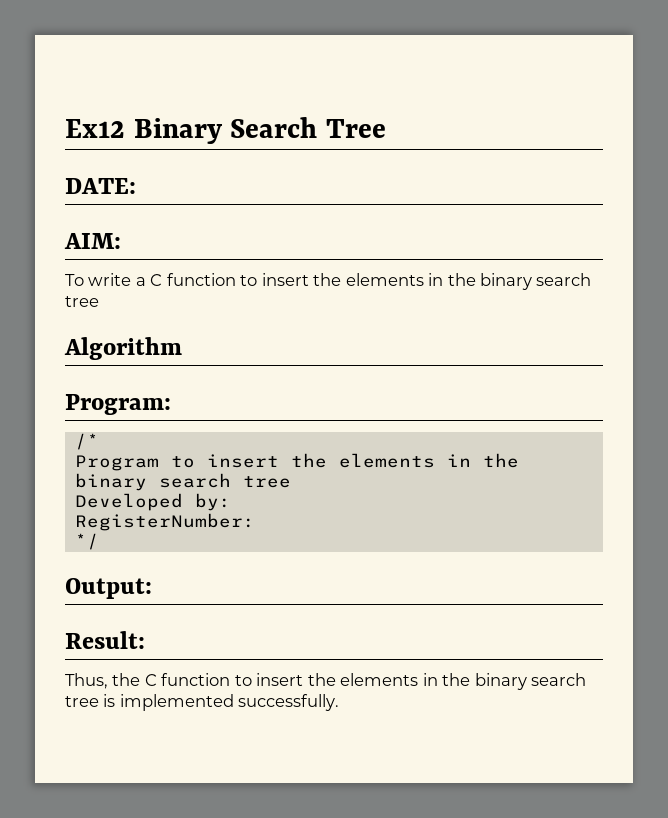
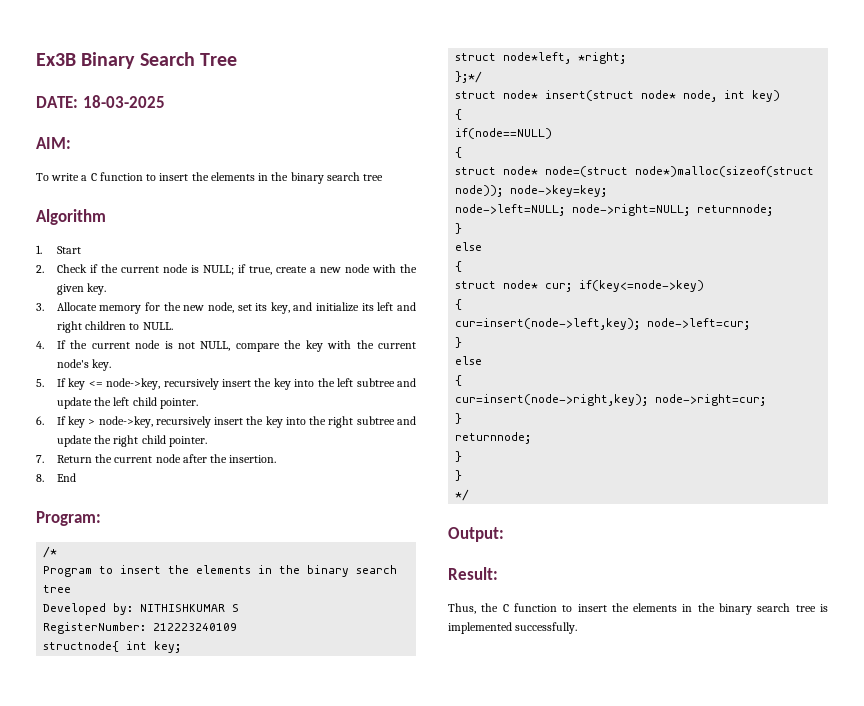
[65,119,125,138] Ex12 -> [36,53,76,66] Ex3B
(136, 186) none -> [82,95,165,108] 18-03-2025
(182, 348) none -> [36,245,81,254] [36,264,417,275] [56,283,107,295] [36,302,417,314] [56,321,173,333] [36,340,416,352] [56,359,112,371] [36,378,416,390] [56,397,198,409] [36,416,416,428] [56,435,207,447] [36,454,277,463] [36,473,76,482] // 1. Start // 2. Check if the current node is NULL; if true, create a new node with the given key. // 3. Allocate memory for the new node, set its key, and initialize its left and right children to NULL. // 4. If the current node is not NULL, compare the key with the current node's key. // 5. If key <= node->key, recursively insert the key into the left subtree and update the left child pointer. // 6. If key > node->key, recursively insert the key into the right subtree and update the right child pointer. // 7. Return the current node after the insertion. // 8. End
(231, 502) none -> [140,604,240,612] NITHISHKUMAR S
(255, 522) none -> [153,623,238,631] [43,641,182,653] [455,52,627,64] [455,71,483,83] [455,90,781,102] [455,109,463,120] [455,128,553,139] [455,147,463,158] [455,166,815,177] [455,185,608,197] [455,204,774,216] [455,223,463,234] [455,242,483,251] [455,261,463,272] [455,280,705,292] [455,299,463,310] [455,318,751,330] [455,337,463,348] [455,356,483,365] [455,375,463,386] [455,394,767,406] [455,413,463,424] [455,432,532,444] [455,451,463,462] [455,470,463,481] 212223240109 // structnode{ int key; // struct node*left, *right; // };*/ // struct node* insert(struct node* node, int key) // { // if(node==NULL) // { // struct node* node=(struct node*)malloc(sizeof(struct node)); node->key=key; // node->left=NULL; node->right=NULL; returnnode; // } // else // { // struct node* cur; if(key<=node->key) // { // cur=insert(node->left,key); node->left=cur; // } // else // { // cur=insert(node->right,key); node->right=cur; // } // returnnode; // } // }

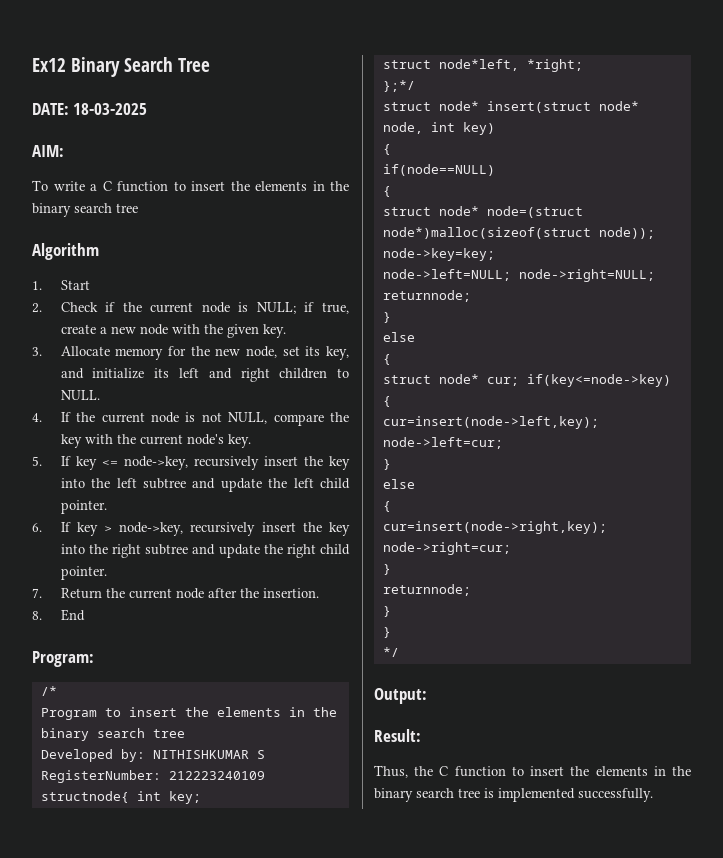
[36,53,76,66] Ex3B -> [32,58,66,72] Ex12

